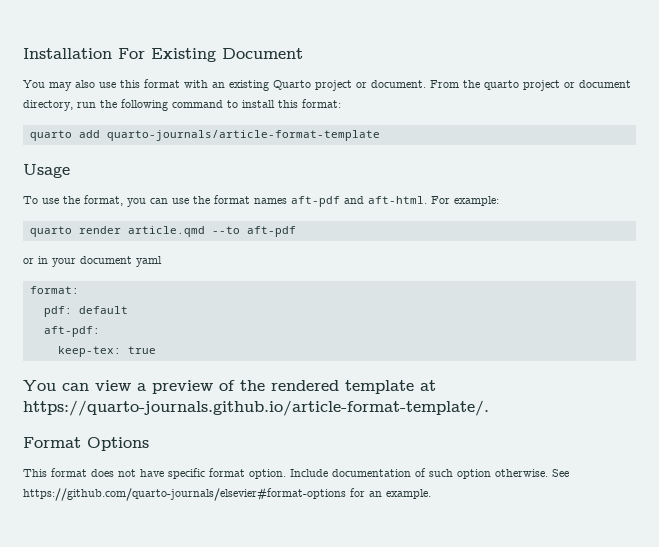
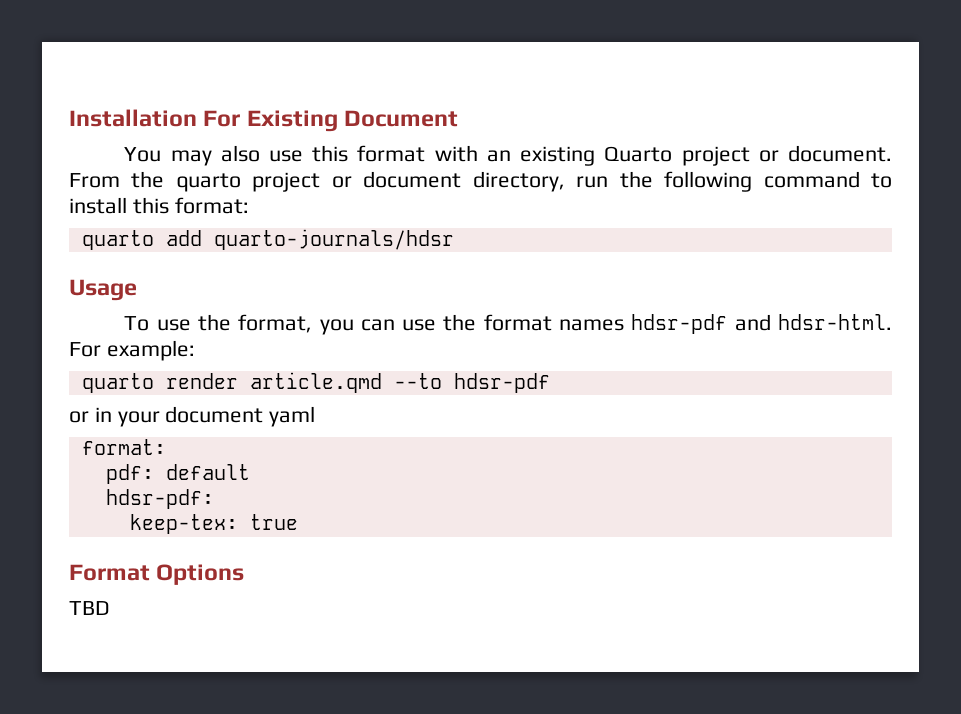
[106,130,380,141] quarto-journals/article-format-template -> [213,229,454,250] quarto-journals/hdsr
[291,196,427,207] aft-pdf and aft-html. -> [631,314,892,334] hdsr-pdf and hdsr-html.
[246,226,296,237] aft-pdf -> [453,373,550,393] hdsr-pdf
[43,326,100,337] aft-pdf: -> [105,489,214,509] hdsr-pdf:
[23,380,436,394] [23,400,489,416] [23,437,149,451] [23,468,569,479] [23,487,431,501] You can view a preview of the rendered template at https://quarto-journals.github.io/article-format-template/. // Format Options // This format does not have specific format option. Include documentation of such option otherwise. See https://github.com/quarto-journals/elsevier#format-options for an example. -> [69,564,245,585] [69,601,110,615] Format Options // TBD

